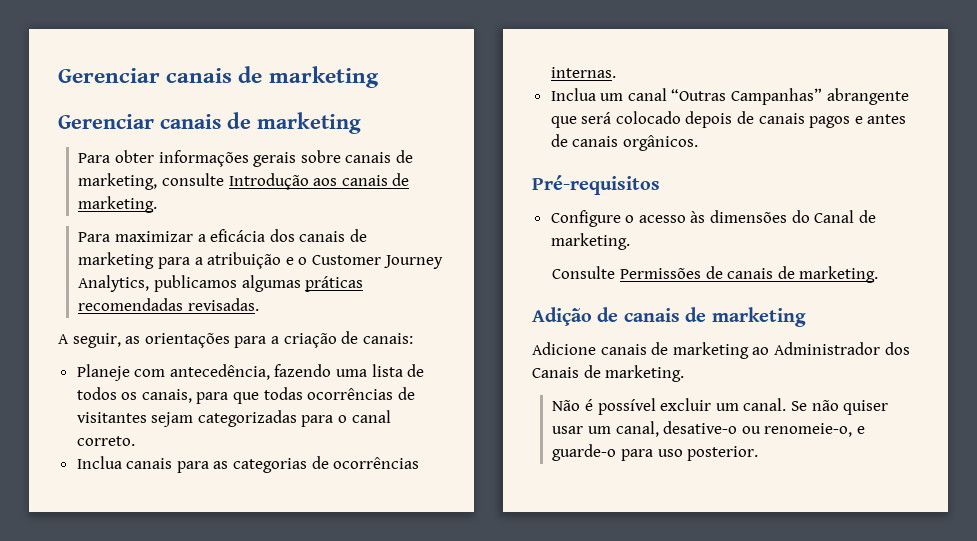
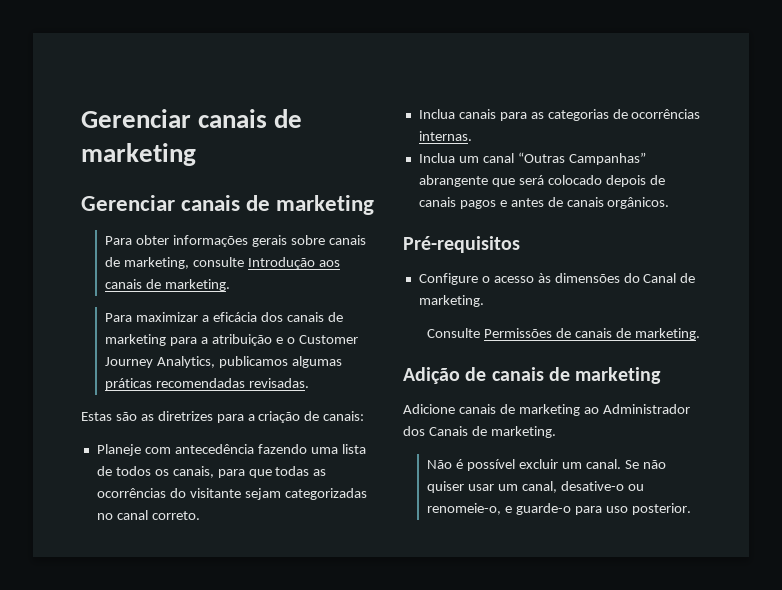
[58,333,230,348] A seguir, as orientações -> [81,411,213,421] Estas são as diretrizes
[169,364,270,380] antecedência, -> [174,444,254,454] antecedência
[307,387,415,400] [76,410,348,427] ocorrências de visitantes sejam categorizadas para o -> [313,469,327,476] [96,488,367,500] [96,513,113,520] as ocorrências do visitante sejam categorizadas no

